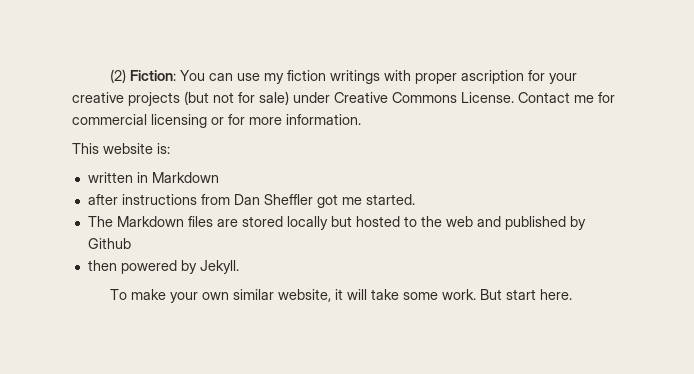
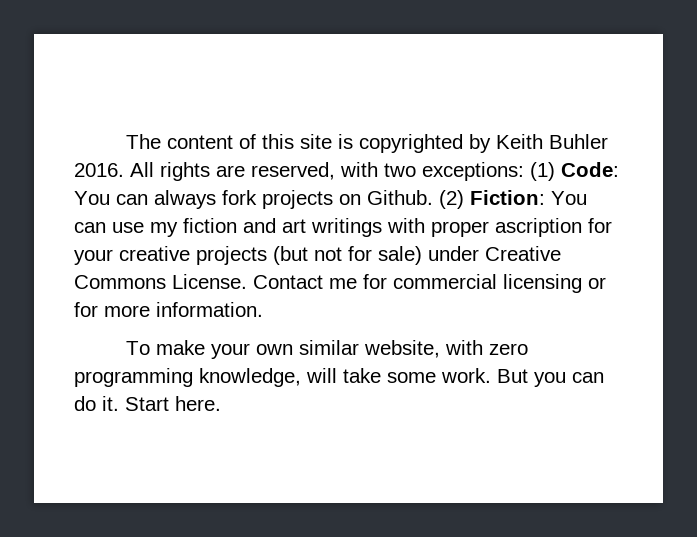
(109, 76) none -> [125,134,608,153] [74,162,619,181] [74,190,433,209] The content of this site is copyrighted by Keith Buhler 2016. All rights are reserved, with two exceptions: (1) Code: You can always fork projects on Github.
(326, 75) none -> [243,218,306,233] and art
[72,143,170,154] [87,172,219,183] [87,194,415,208] [87,216,586,230] [87,238,131,249] [87,260,239,274] // This website is: // written in Markdown // after instructions from Dan Sheffler got me started. // The Markdown files are stored locally but hosted to the web and published by Github // then powered by Jekyll. -> (263, 309) none
[334,289,343,300] it -> [444,340,528,355] [74,368,301,387] with zero programming knowledge,
[505,289,536,300] start -> [534,372,604,387] [74,396,169,411] you can do it. Start

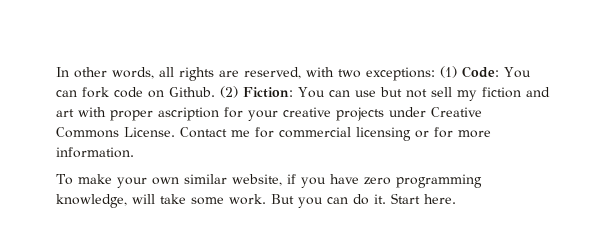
[125,134,608,153] [74,162,154,177] The content of this site is copyrighted by Keith Buhler 2016. All -> [56,67,174,79] In other words, all
[154,190,333,209] always fork projects -> [82,87,143,98] fork code
(144, 227) none -> [379,87,452,98] but not sell
[311,218,382,237] writings -> (74, 113) none
[273,246,422,265] (but not for sale) -> (384, 114) none
[444,340,483,355] with -> [286,174,359,188] if you have

